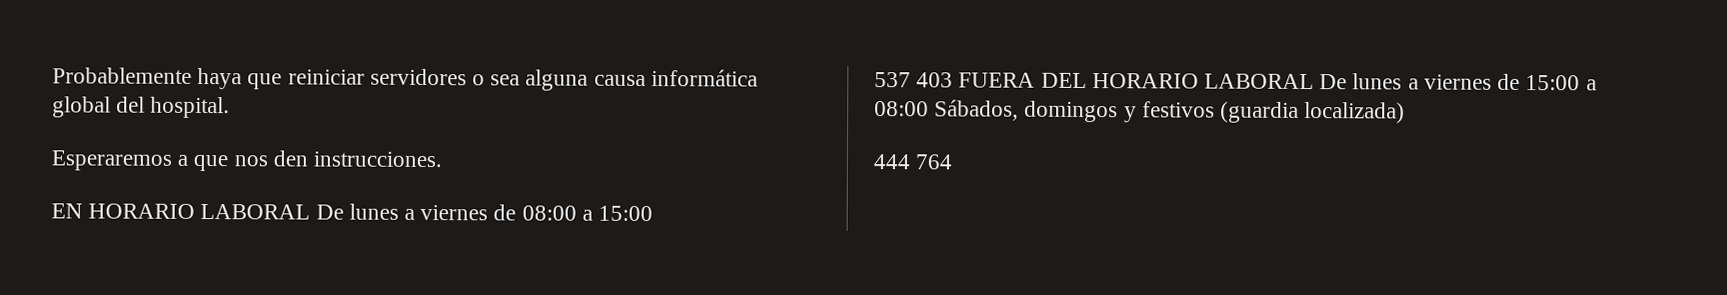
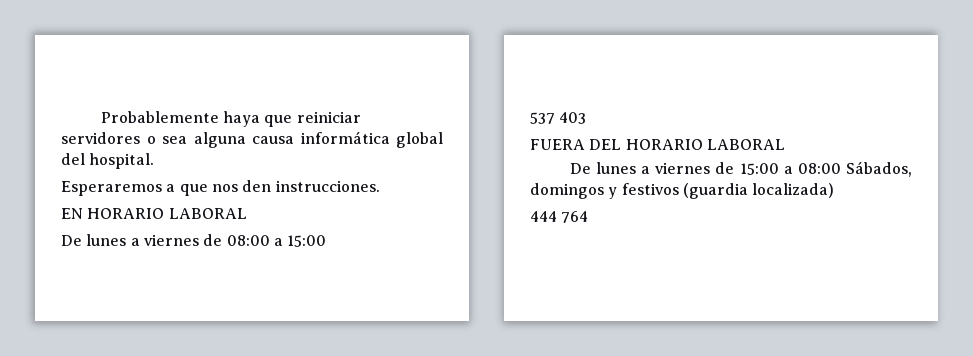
(311, 211) none -> (247, 213) //
(954, 80) none -> (587, 118) //
(1315, 81) none -> (785, 144) //

